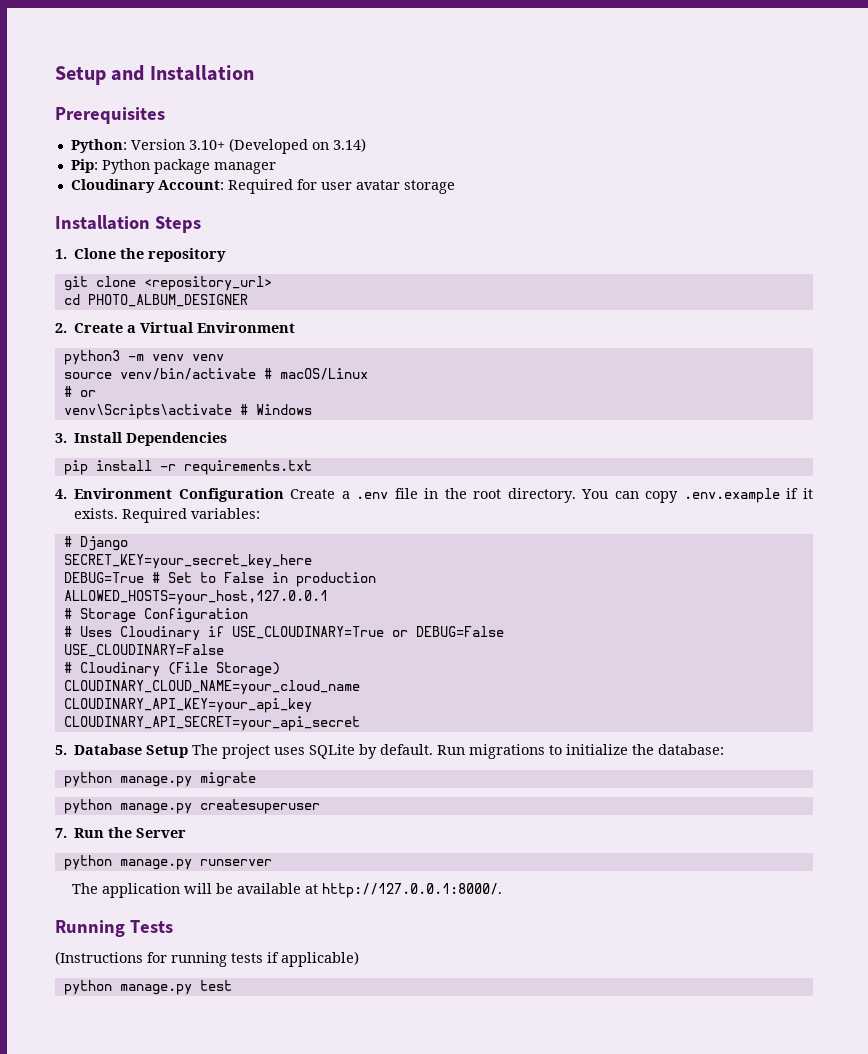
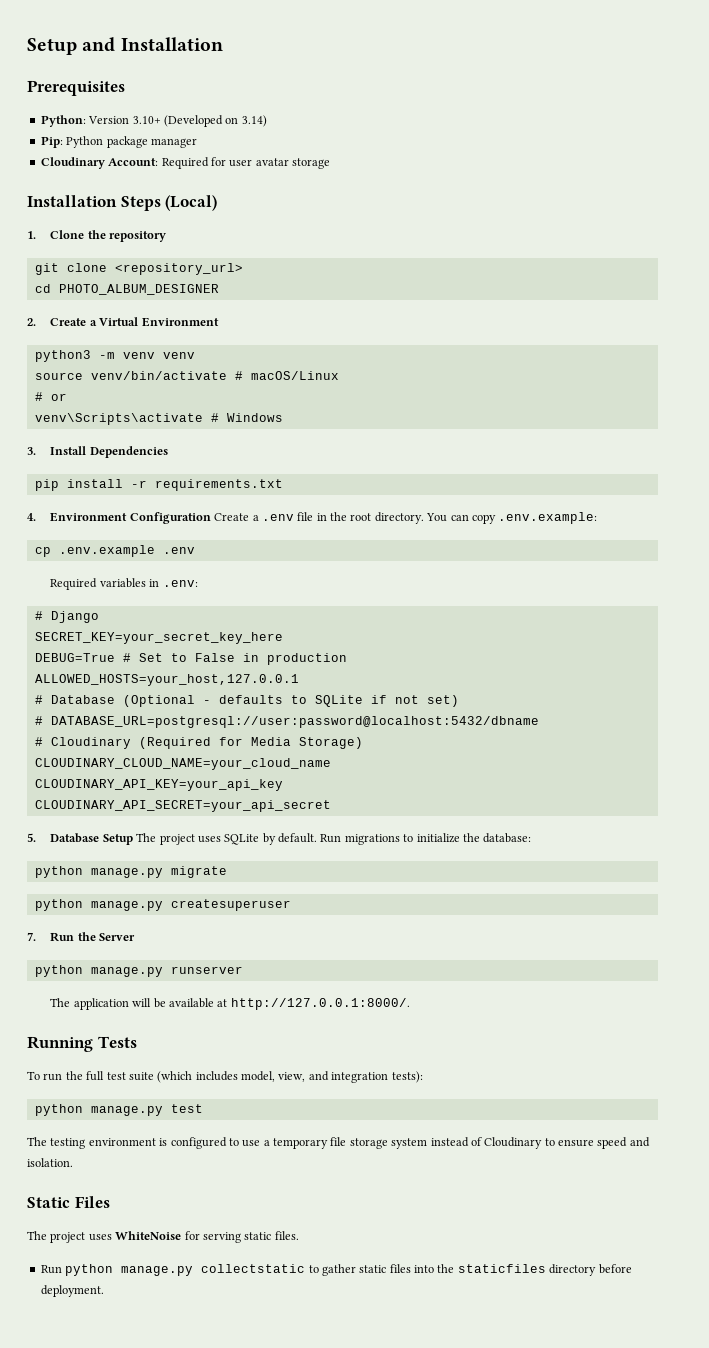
(201, 224) none -> [165,195,218,211] (Local)
[683,488,813,503] [74,508,261,523] .env.example if it exists. Required variables: -> [498,512,598,524] [34,545,195,557] [50,578,198,590] .env.example: // cp .env.example .env // Required variables in .env:
[79,608,248,623] [63,626,504,641] [63,644,224,657] Storage Configuration // # Uses Cloudinary if USE_CLOUDINARY=True or DEBUG=False // USE_CLOUDINARY=False -> [50,695,459,707] [34,716,539,728] Database (Optional - defaults to SQLite if not set) // # DATABASE_URL=postgresql://user:password@localhost:5432/dbname
[167,662,208,675] (File -> [138,737,291,749] (Required for Media
[55,951,359,967] [63,980,232,995] (Instructions for running tests if applicable) // python manage.py test -> [27,1071,423,1083] [34,1104,203,1116] [27,1137,650,1149] [27,1158,73,1167] [27,1196,110,1208] [27,1231,299,1243] [40,1264,632,1276] [40,1285,104,1297] To run the full test suite (which includes model, view, and integration tests): // python manage.py test // The testing environment is configured to use a temporary file storage system instead of Cloudinary to ensure speed and isolation. // Static Files // The project uses WhiteNoise for serving static files. // Run python manage.py collectstatic to gather static files into the staticfiles directory before deployment.

